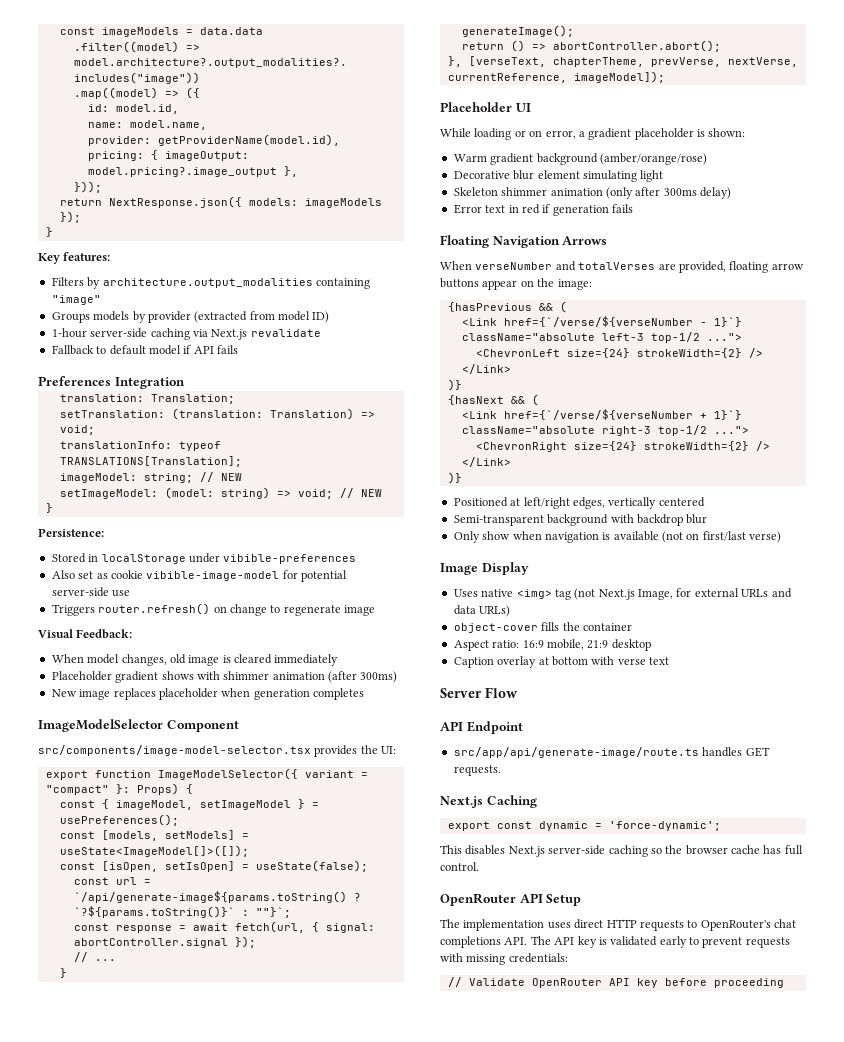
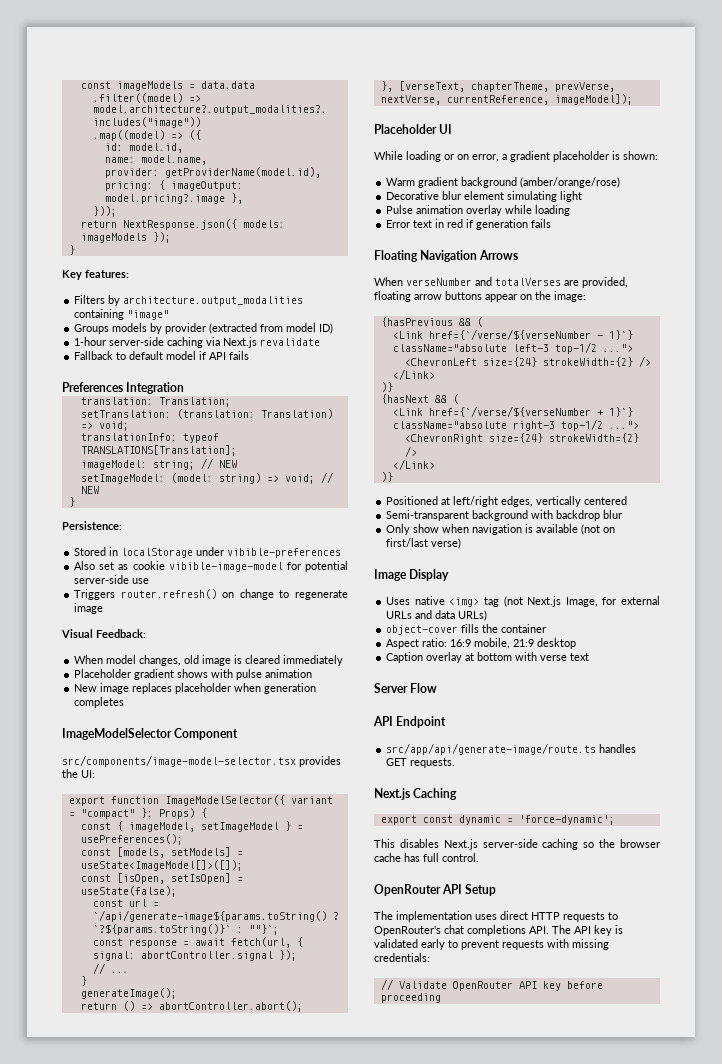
[87,167,277,177] model.pricing?.image_output -> [104,194,225,204] model.pricing?.image
[223,671,398,683] shimmer animation (after 300ms) -> [236,669,313,680] pulse animation
[453,187,731,199] Skeleton shimmer animation (only after 300ms delay) -> [386,205,571,216] Pulse animation overlay while loading

